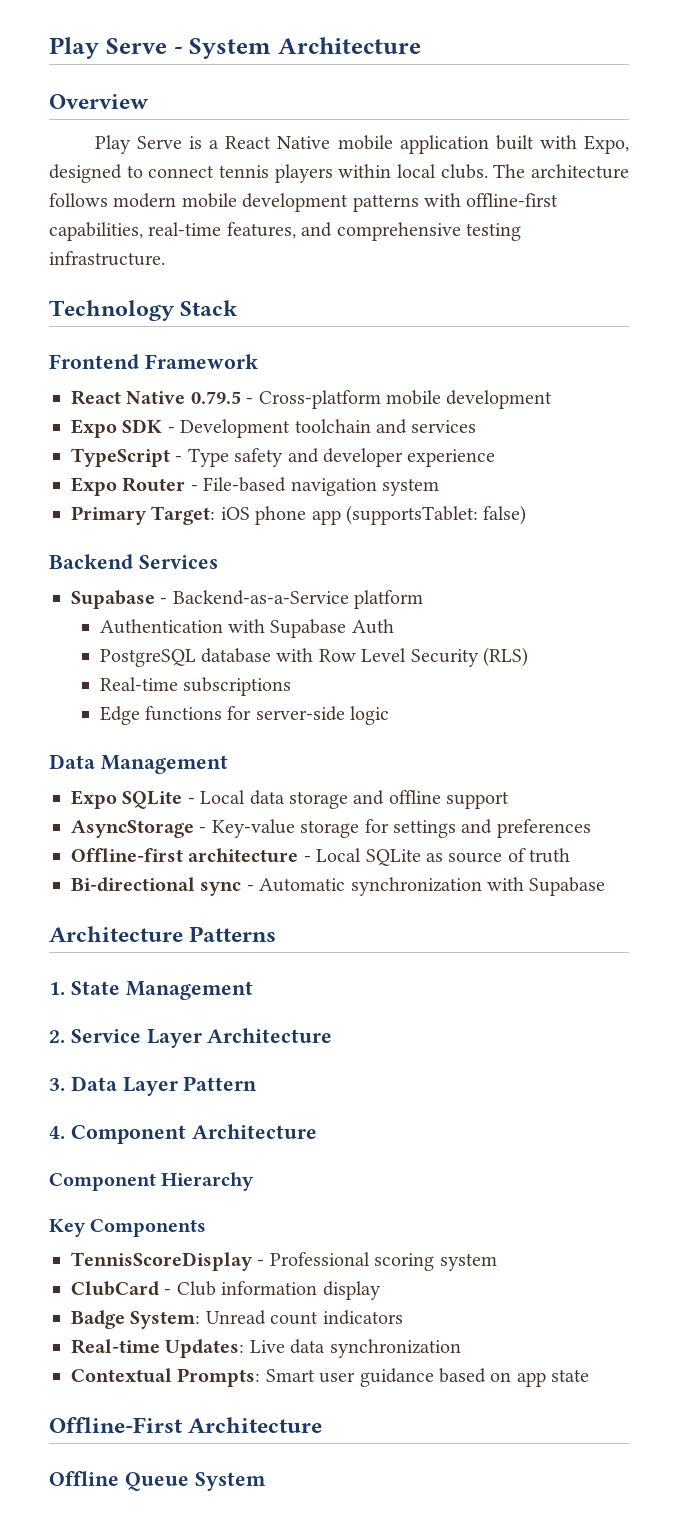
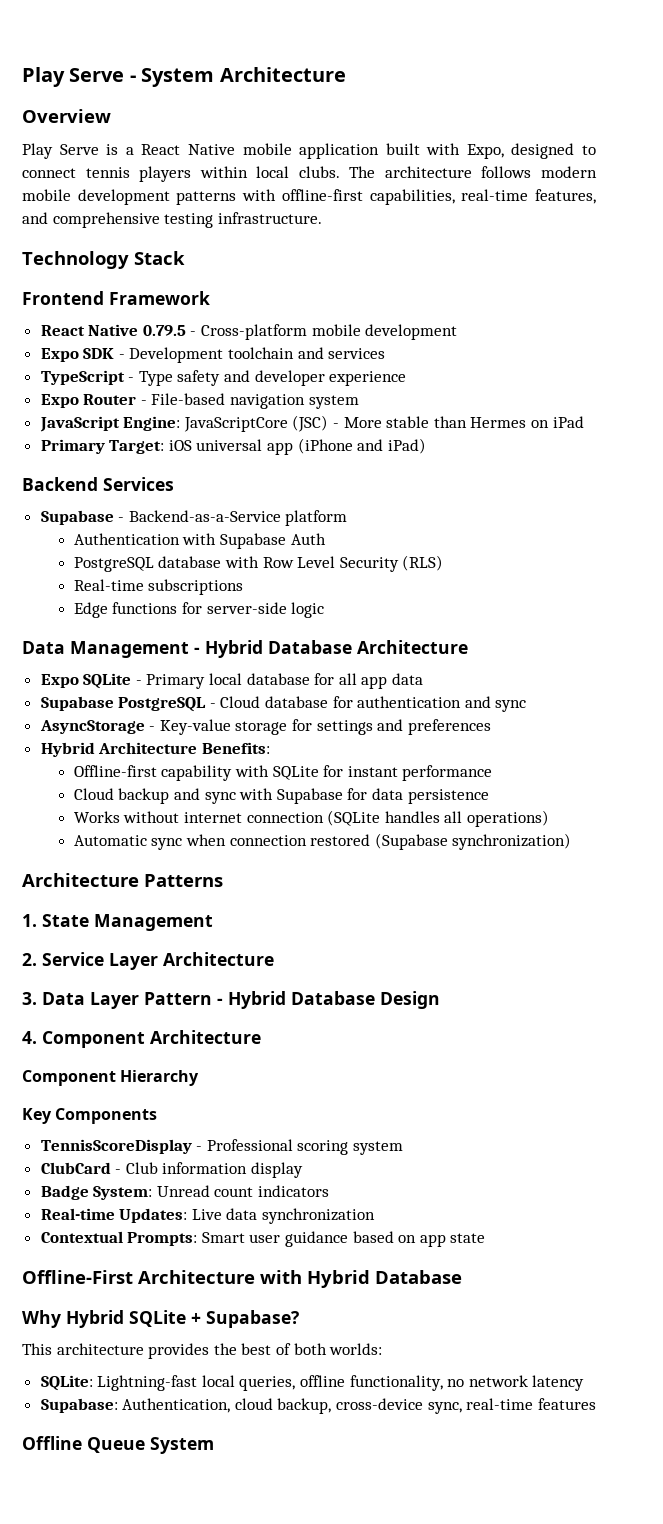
[71,505,527,525] Primary Target: iOS phone app (supportsTablet: false) -> [39,415,584,432] [40,438,426,455] JavaScript Engine: JavaScriptCore (JSC) - More stable than Hermes on iPad // Primary Target: iOS universal app (iPhone and iPad)
(228, 764) none -> [194,640,468,658] - Hybrid Database Architecture
[200,790,510,809] Local data storage and offline support -> [146,673,424,689] [40,696,527,712] Primary local database for all app data // Supabase PostgreSQL - Cloud database for authentication and sync
[71,848,571,866] [71,877,606,896] Offline-first architecture - Local SQLite as source of truth // Bi-directional sync - Automatic synchronization with Supabase -> [40,742,270,757] [73,765,493,781] [73,788,489,804] [73,810,549,827] [73,833,572,850] Hybrid Architecture Benefits: // Offline-first capability with SQLite for instant performance // Cloud backup and sync with Supabase for data persistence // Works without internet connection (SQLite handles all operations) // Automatic sync when connection restored (Supabase synchronization)
(258, 1083) none -> [217,991,440,1009] - Hybrid Database Design
(323, 1425) none -> [260,1270,462,1288] [22,1310,299,1328] [22,1343,383,1359] [40,1375,585,1391] [40,1398,596,1414] with Hybrid Database // Why Hybrid SQLite + Supabase? // This architecture provides the best of both worlds: // SQLite: Lightning-fast local queries, offline functionality, no network latency // Supabase: Authentication, cloud backup, cross-device sync, real-time features

